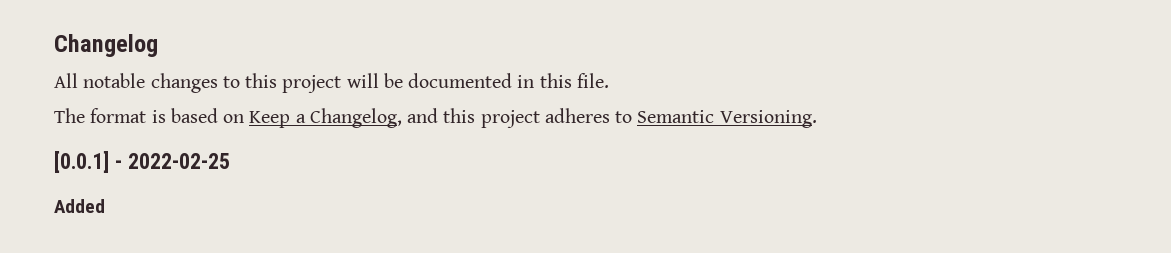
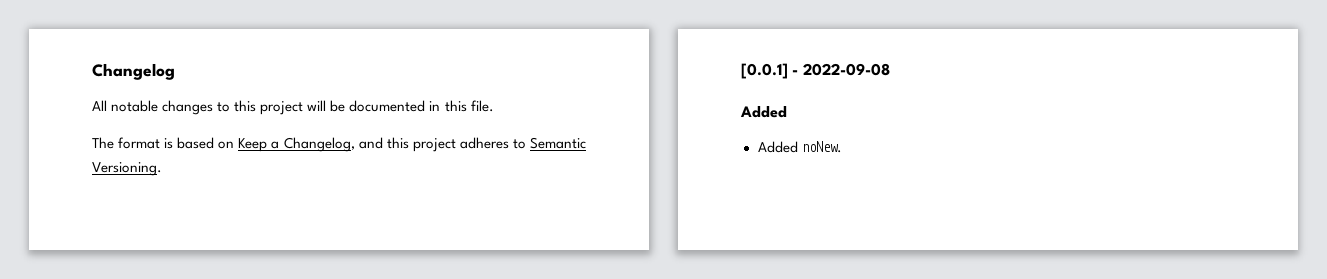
[127,153,230,169] [54,199,105,213] 2022-02-25 // Added -> [802,63,890,76] [740,106,787,118] [757,141,842,153] 2022-09-08 // Added // Added noNew.

